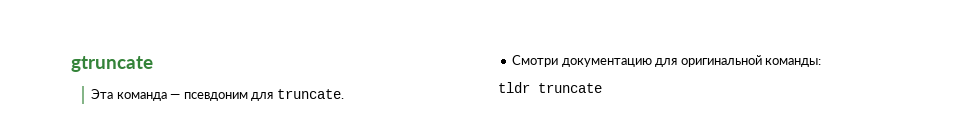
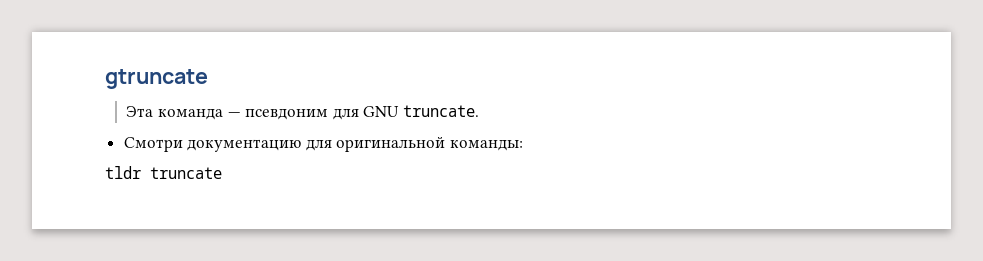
(274, 96) none -> [363,106,400,117] GNU

